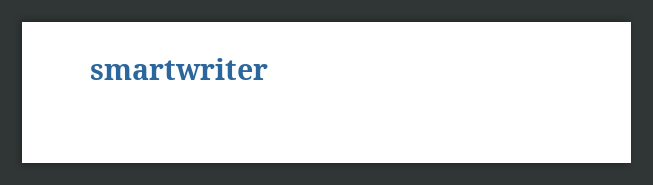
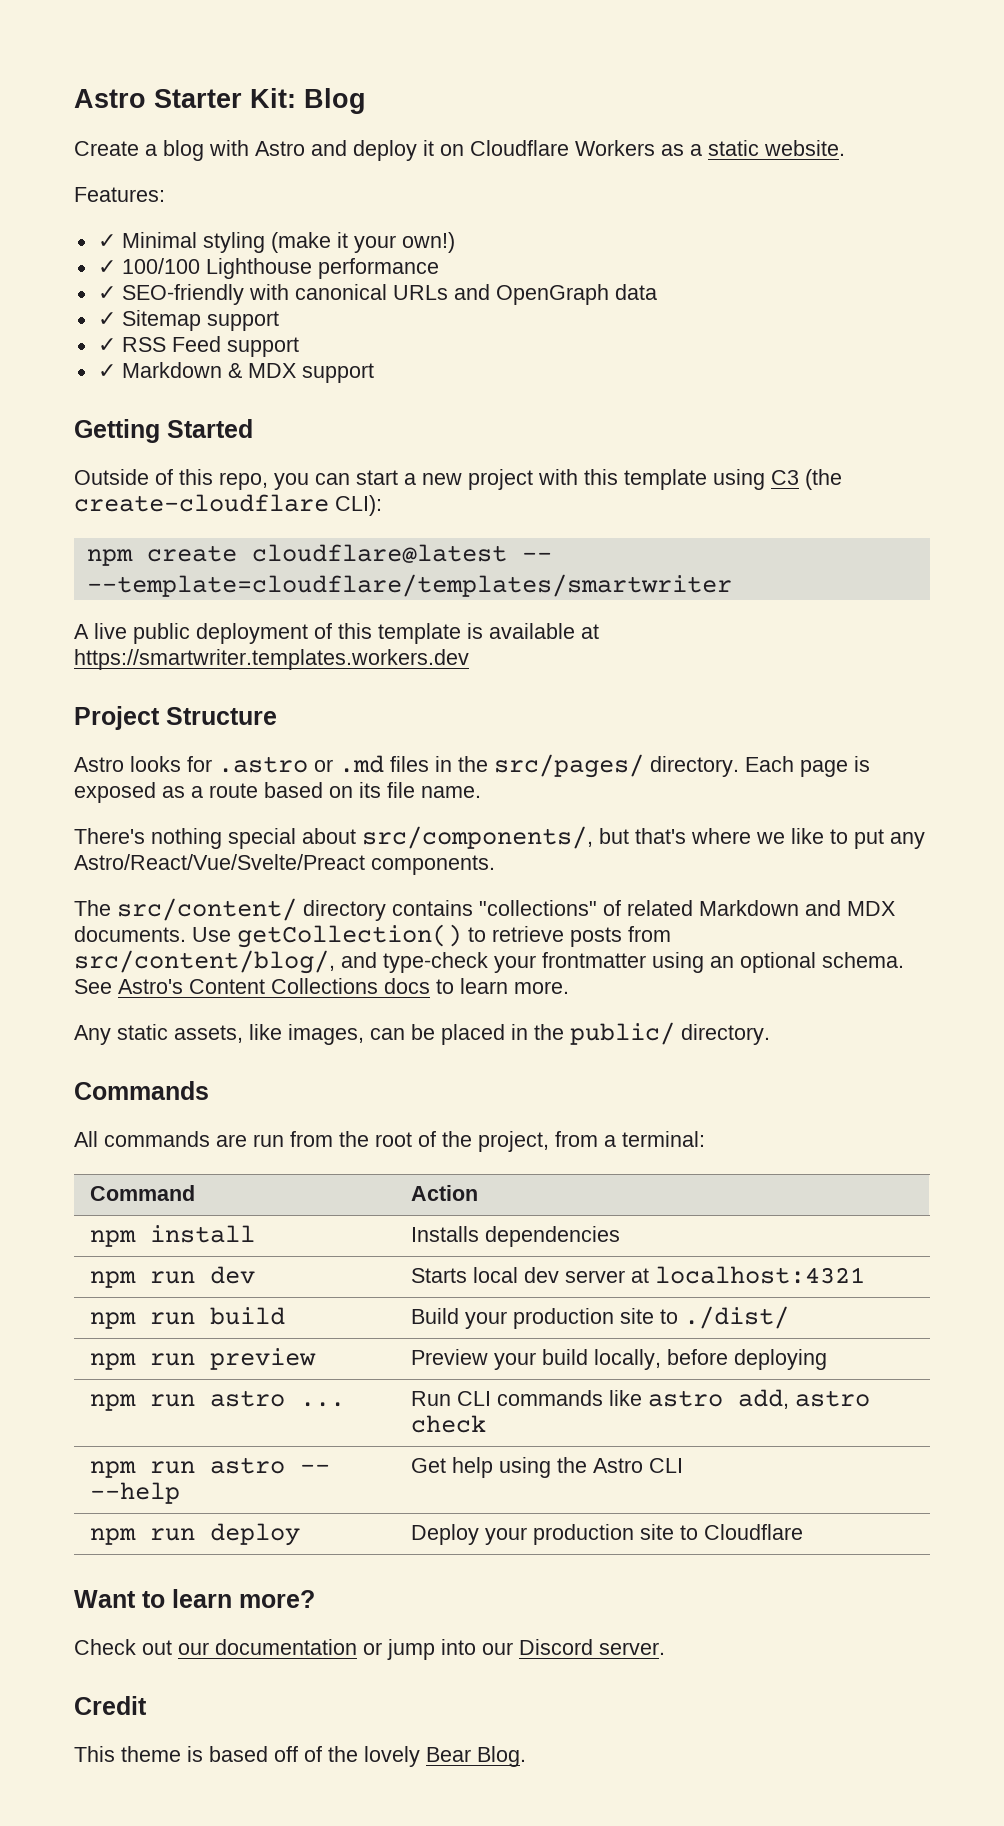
[90,58,268,80] smartwriter -> [74,88,366,114] [74,140,845,161] [74,187,165,202] [97,232,455,253] [97,258,439,279] [97,284,657,305] [97,310,279,331] [97,336,299,357] [97,362,374,383] [74,419,253,443] [74,469,842,490] [74,494,382,516] [86,544,552,566] [86,574,732,597] [74,623,599,644] [74,649,469,670] [74,706,277,730] [74,754,870,778] [74,782,481,803] [74,826,925,849] [74,854,495,875] [74,898,895,921] [74,924,671,948] [74,950,904,974] [74,978,569,994] [74,1022,770,1045] [74,1081,209,1100] [74,1131,705,1152] [90,1185,196,1201] [411,1185,479,1201] [90,1225,256,1247] [411,1226,621,1247] [90,1266,256,1288] [411,1266,866,1284] [90,1307,286,1329] [411,1306,790,1329] [90,1348,317,1370] [411,1349,828,1370] [90,1390,346,1411] [411,1389,871,1409] [411,1415,487,1433] [90,1457,331,1478] [90,1482,181,1504] [411,1457,684,1478] [90,1523,301,1546] [411,1524,804,1545] [74,1589,315,1608] [74,1639,665,1660] [74,1696,147,1715] [74,1746,526,1767] Astro Starter Kit: Blog // Create a blog with Astro and deploy it on Cloudflare Workers as a static website. // Features: // ✓ Minimal styling (make it your own!) // ✓ 100/100 Lighthouse performance // ✓ SEO-friendly with canonical URLs and OpenGraph data // ✓ Sitemap support // ✓ RSS Feed support // ✓ Markdown & MDX support // Getting Started // Outside of this repo, you can start a new project with this template using C3 (the create-cloudflare CLI): // npm create cloudflare@latest -- --template=cloudflare/templates/smartwriter // A live public deployment of this template is available at https://smartwriter.templates.workers.dev // Project Structure // Astro looks for .astro or .md files in the src/pages/ directory. Each page is exposed as a route based on its file name. // There's nothing special about src/components/, but that's where we like to put any Astro/React/Vue/Svelte/Preact components. // The src/content/ directory contains "collections" of related Markdown and MDX documents. Use getCollection() to retrieve posts from src/content/blog/, and type-check your frontmatter using an optional schema. See Astro's Content Collections docs to learn more. // Any static assets, like images, can be placed in the public/ directory. // Commands // All commands are run from the root of the project, from a terminal: // Command | Action // npm install | Installs dependencies // npm run dev | Starts local dev server at localhost:4321 // npm run build | Build your production site to ./dist/ // npm run preview | Preview your build locally, before deploying // npm run astro ... | Run CLI commands like astro add, astro check // npm run astro -- --help | Get help using the Astro CLI // npm run deploy | Deploy your production site to Cloudflare // Want to learn more? // Check out our documentation or jump into our Discord server. // Credit // This theme is based off of the lovely Bear Blog.

